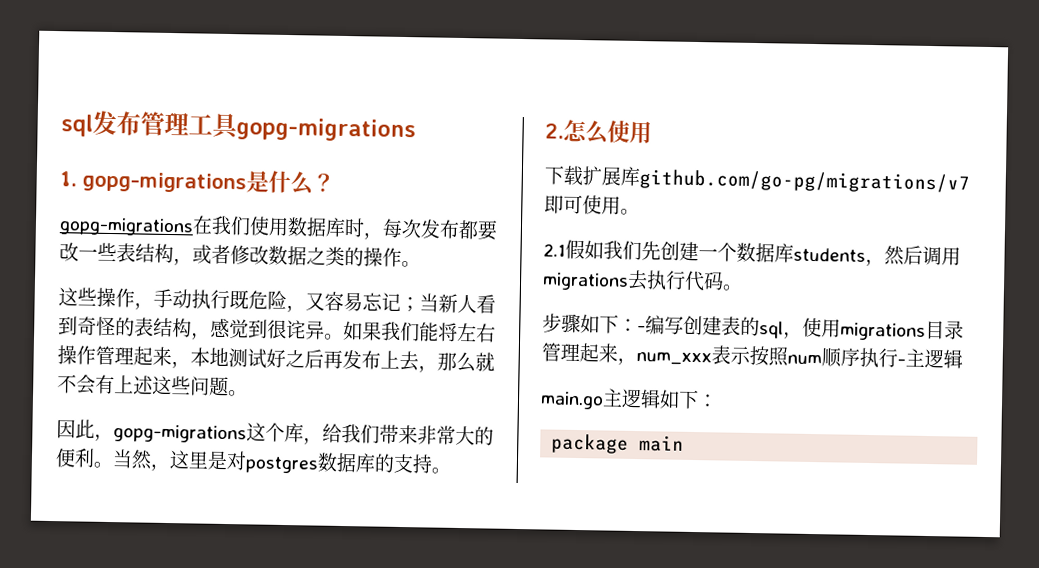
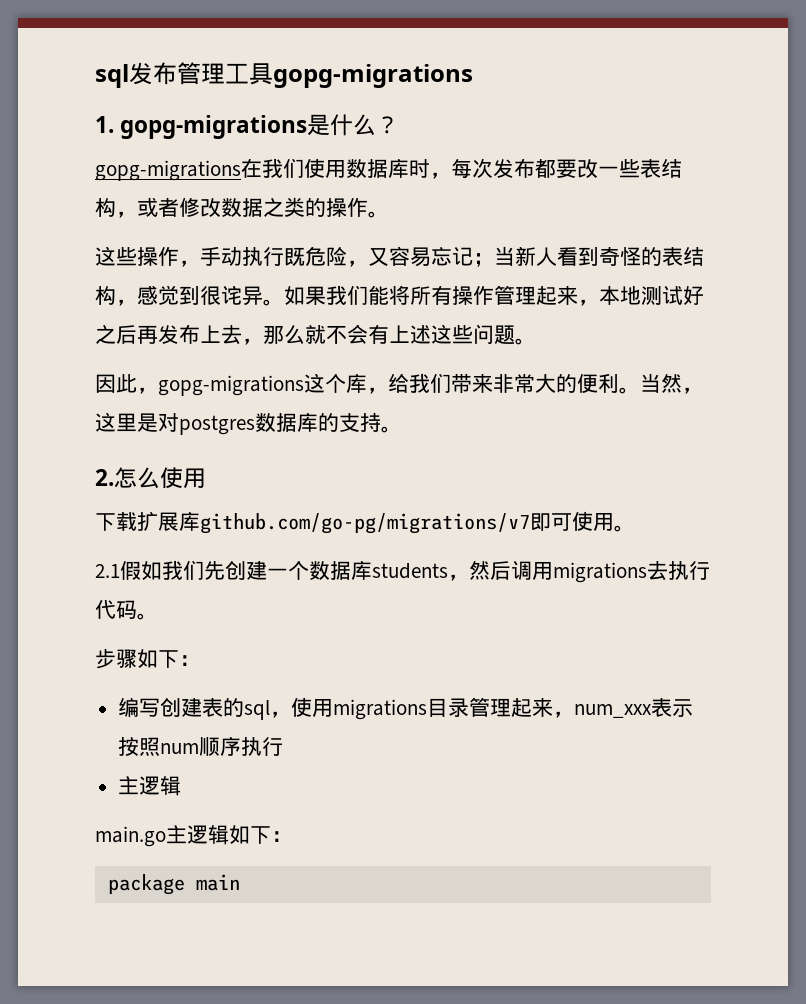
[457,322,496,343] 左右 -> [410,285,452,305] 所有
[637,325,646,333] - -> (200, 660) //
[897,358,906,366] - -> (284, 746) //

